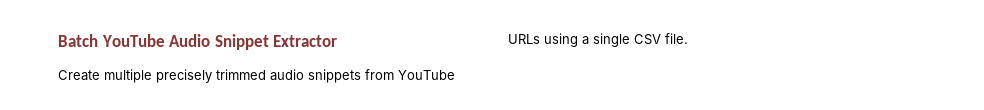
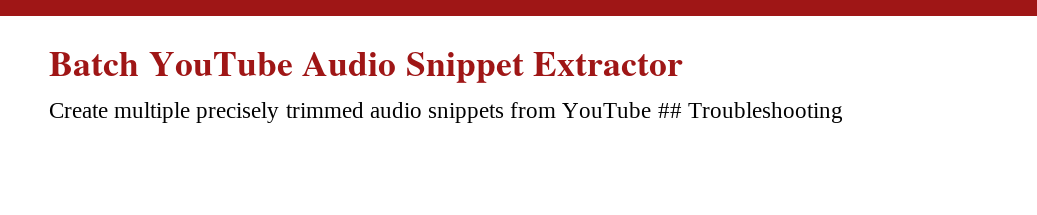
[508,33,688,47] URLs using a single CSV file. -> [657,102,843,123] ## Troubleshooting

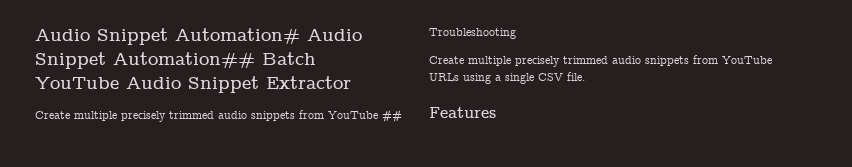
(49, 64) none -> [35,28,362,45] [35,52,255,69] Audio Snippet Automation# Audio Snippet Automation##
(843, 112) none -> [429,55,772,67] [429,72,585,84] [429,107,496,118] // Create multiple precisely trimmed audio snippets from YouTube URLs using a single CSV file. // Features

